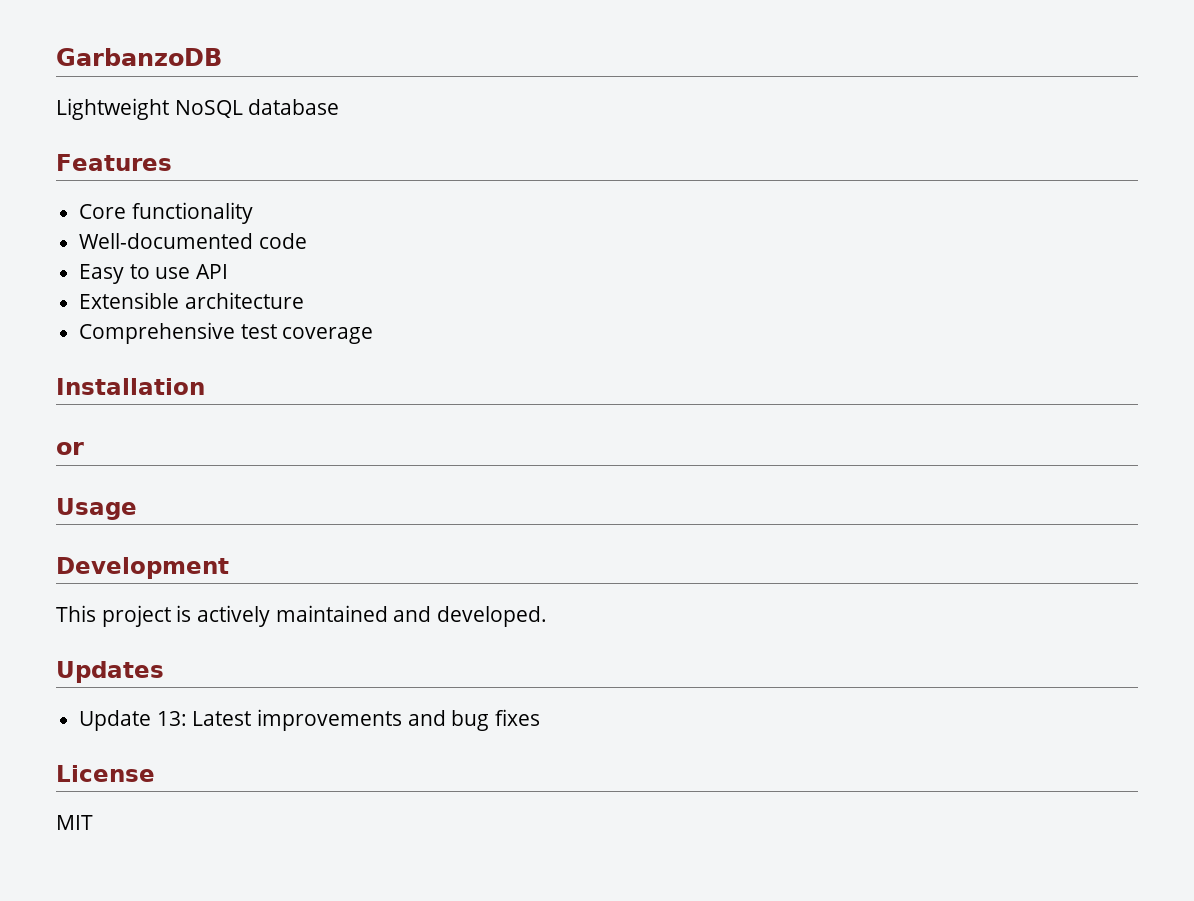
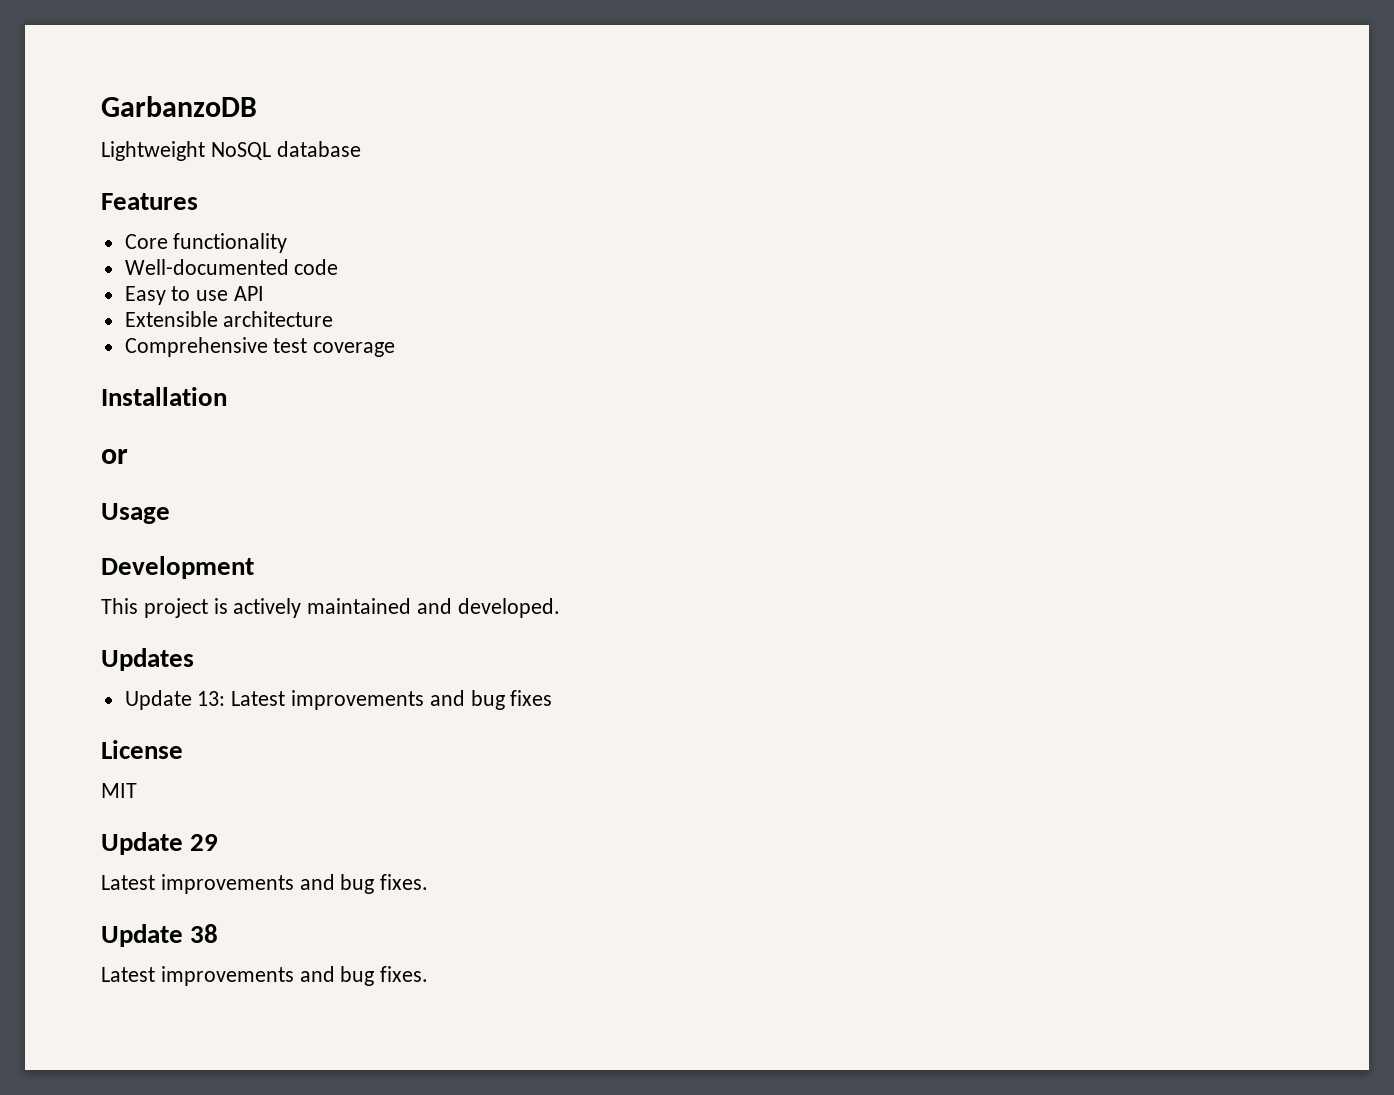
(93, 822) none -> [101,832,219,855] [101,874,429,894] [101,924,219,947] [101,966,429,986] // Update 29 // Latest improvements and bug fixes. // Update 38 // Latest improvements and bug fixes.

